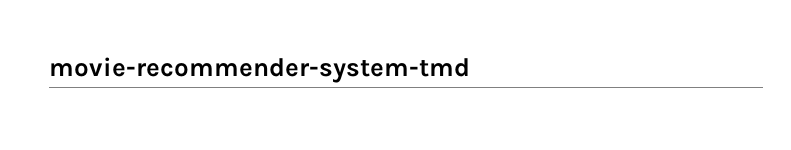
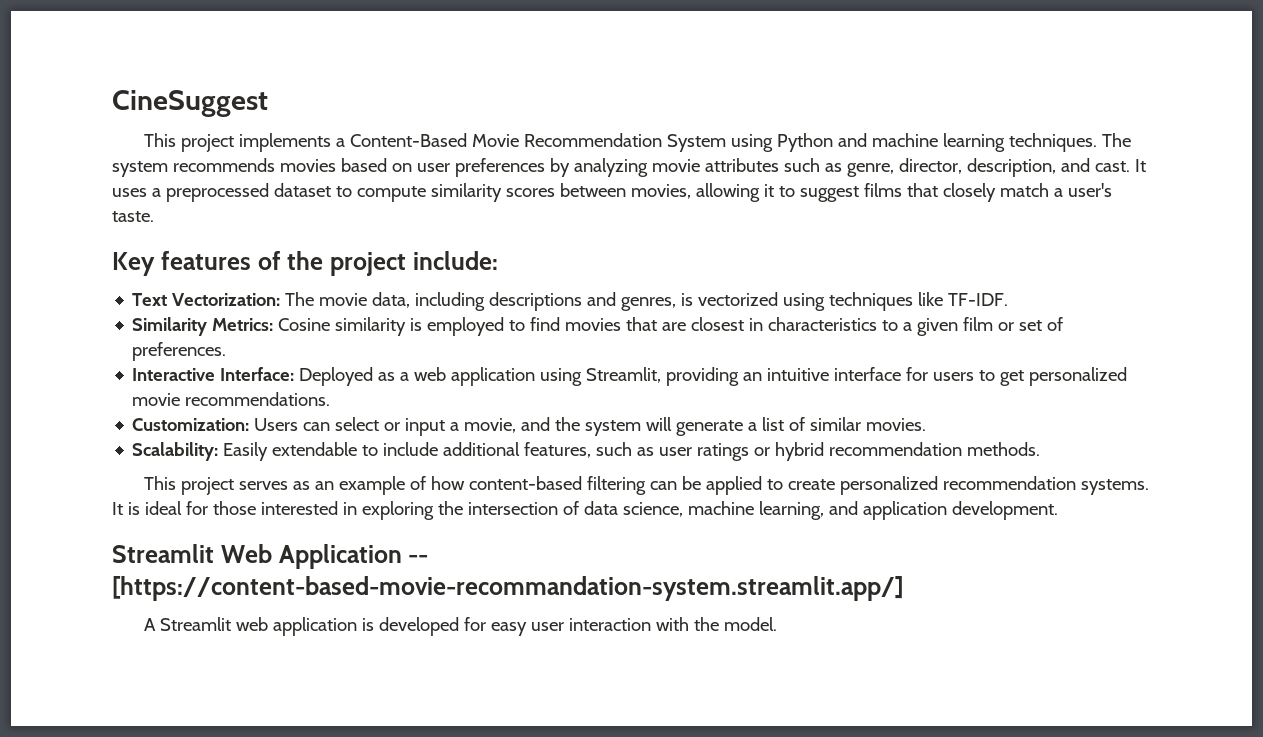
[49,57,470,83] movie-recommender-system-tmd -> [112,90,268,117] [143,133,1131,152] [112,158,1146,177] [112,183,1112,202] [112,211,154,222] [112,251,498,276] [132,292,1009,311] [132,317,1064,336] [132,342,227,361] [132,367,1128,386] [132,392,331,406] [132,417,927,436] [132,442,1041,461] [143,476,1149,495] [112,501,1058,520] [112,544,429,569] [112,576,904,601] [143,617,777,636] CineSuggest // This project implements a Content-Based Movie Recommendation System using Python and machine learning techniques. The system recommends movies based on user preferences by analyzing movie attributes such as genre, director, description, and cast. It uses a preprocessed dataset to compute similarity scores between movies, allowing it to suggest films that closely match a user's taste. // Key features of the project include: // Text Vectorization: The movie data, including descriptions and genres, is vectorized using techniques like TF-IDF. // Similarity Metrics: Cosine similarity is employed to find movies that are closest in characteristics to a given film or set of preferences. // Interactive Interface: Deployed as a web application using Streamlit, providing an intuitive interface for users to get personalized movie recommendations. // Customization: Users can select or input a movie, and the system will generate a list of similar movies. // Scalability: Easily extendable to include additional features, such as user ratings or hybrid recommendation methods. // This project serves as an example of how content-based filtering can be applied to create personalized recommendation systems. It is ideal for those interested in exploring the intersection of data science, machine learning, and application development. // Streamlit Web Application -- [https://content-based-movie-recommandation-system.streamlit.app/] // A Streamlit web application is developed for easy user interaction with the model.

